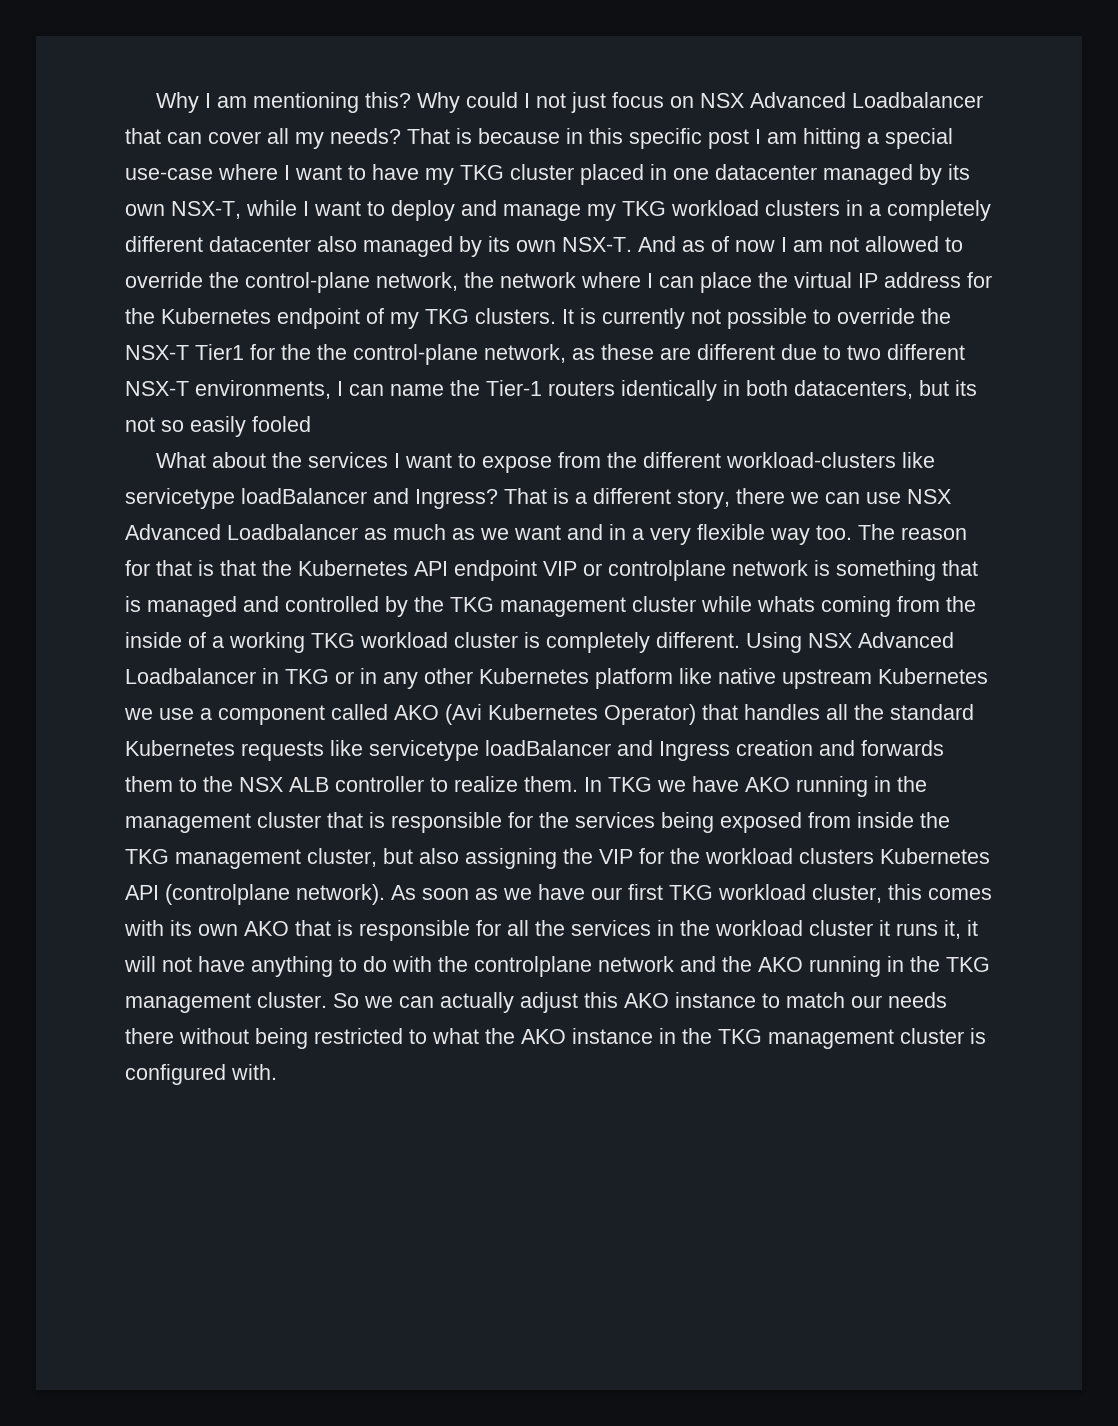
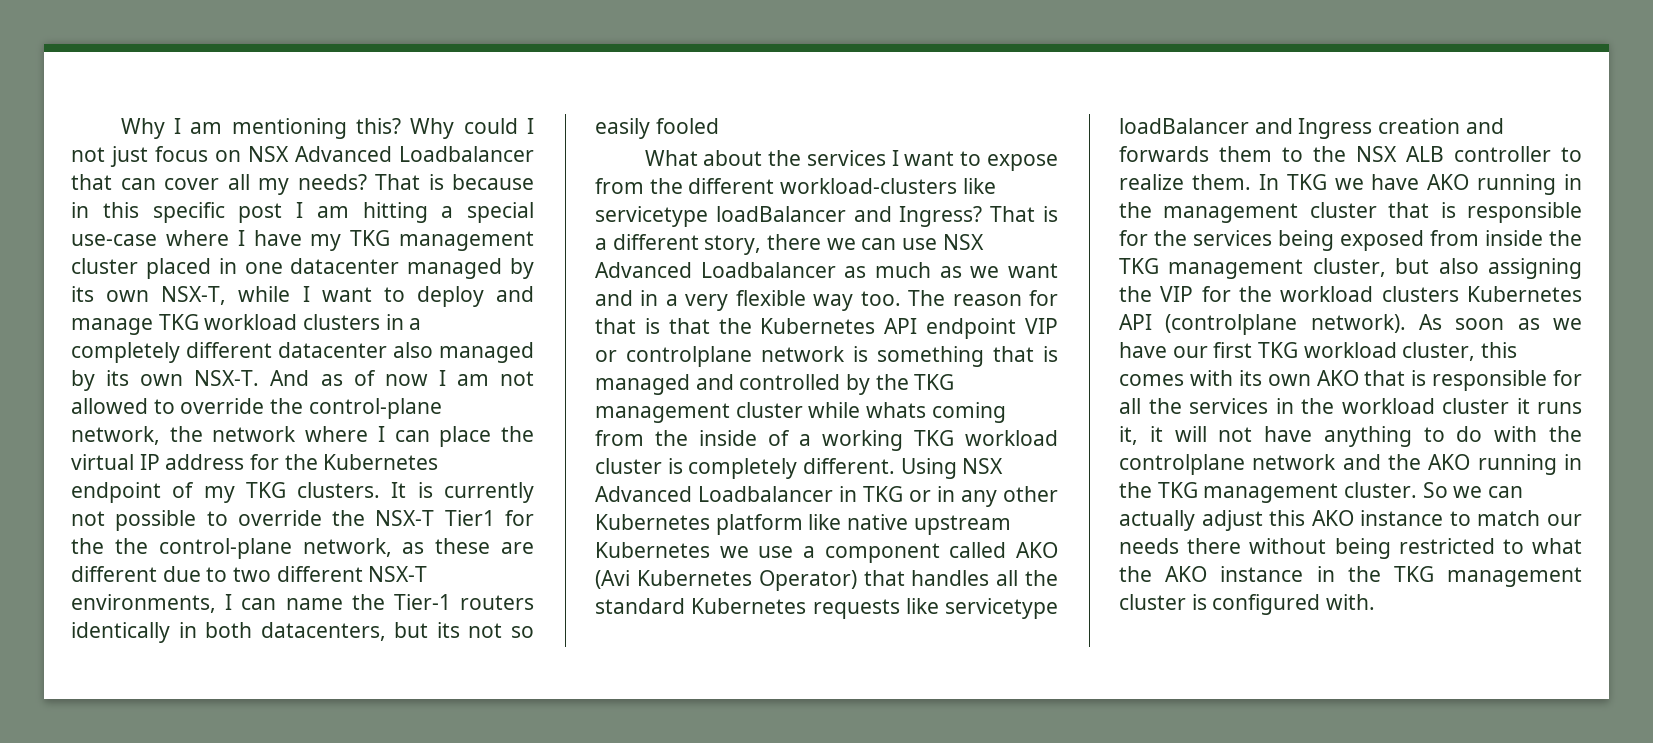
[295,165,366,180] want to -> (245, 238) none
(504, 172) none -> [399,231,534,251] management
[587,204,616,221] my -> (153, 326) none

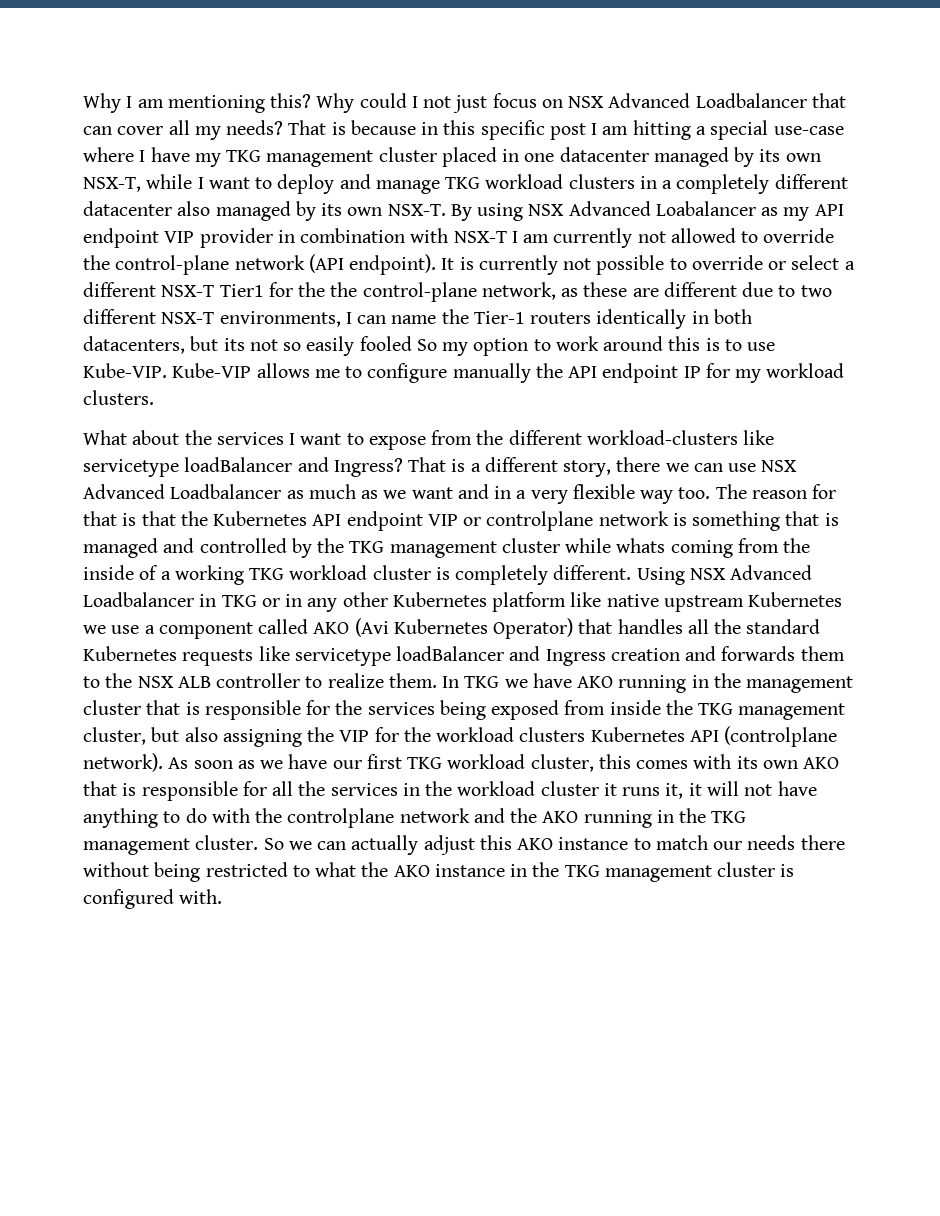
[270,370,489,386] And as of now I am -> [450,201,844,221] [83,228,633,248] By using NSX Advanced Loabalancer as my API endpoint VIP provider in combination with NSX-T I am currently
[71,426,534,447] [71,454,439,470] [71,482,381,503] network, the network where I can place the virtual IP address for the Kubernetes endpoint of my TKG clusters. -> [234,254,437,275] network (API endpoint).
[332,510,366,526] the -> [768,255,855,270] [83,282,156,297] or select a different
(719, 126) none -> [416,336,776,356] [83,363,845,383] [83,390,154,405] So my option to work around this is to use Kube-VIP. Kube-VIP allows me to configure manually the API endpoint IP for my workload clusters.

